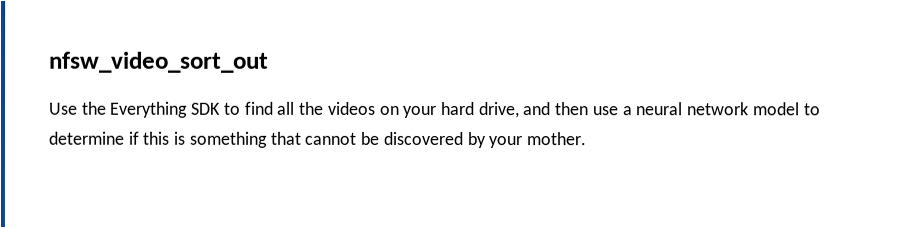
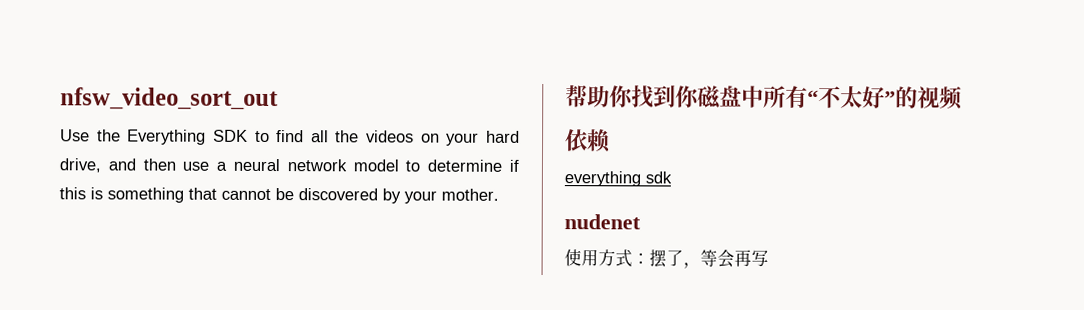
(586, 139) none -> [565,85,963,110] [565,129,611,153] [564,171,672,187] [564,214,641,230] [564,249,769,269] // 帮助你找到你磁盘中所有“不太好”的视频 // 依赖 // everything sdk // nudenet // 使用方式：摆了，等会再写

